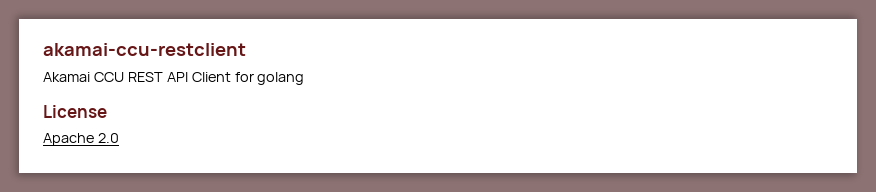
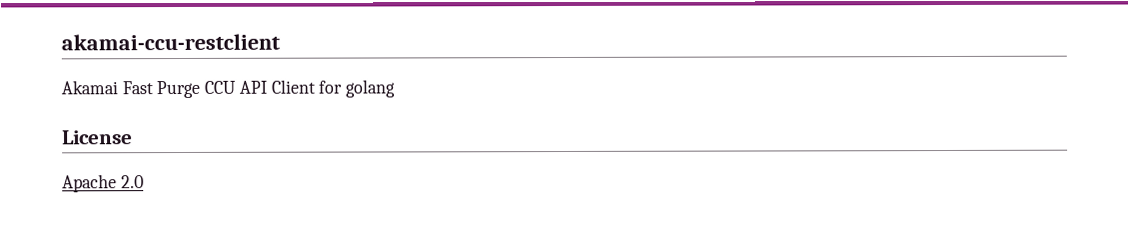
[93,72,163,82] CCU REST -> [121,80,237,99] Fast Purge CCU

